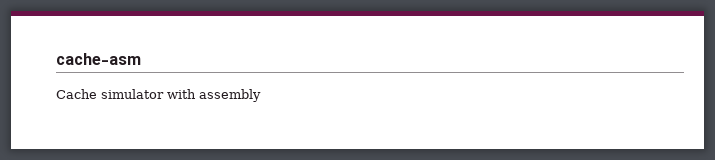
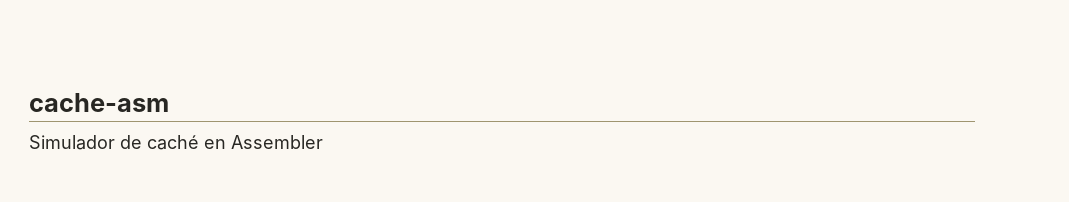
[56,89,261,102] Cache simulator with assembly -> [29,135,323,150] Simulador de caché en Assembler

